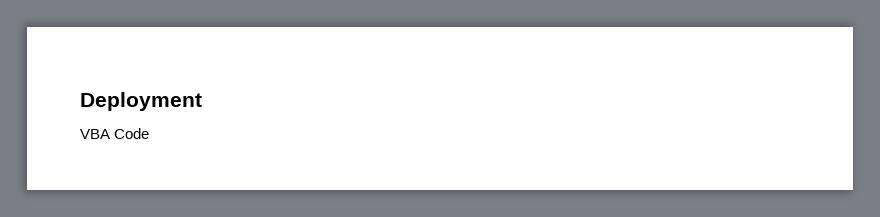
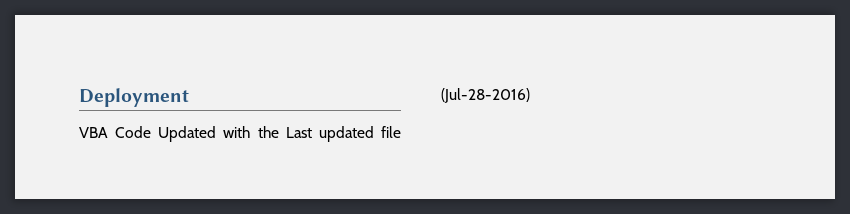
(150, 133) none -> [158,126,401,142] [441,88,530,103] Updated with the Last updated file (Jul-28-2016)

